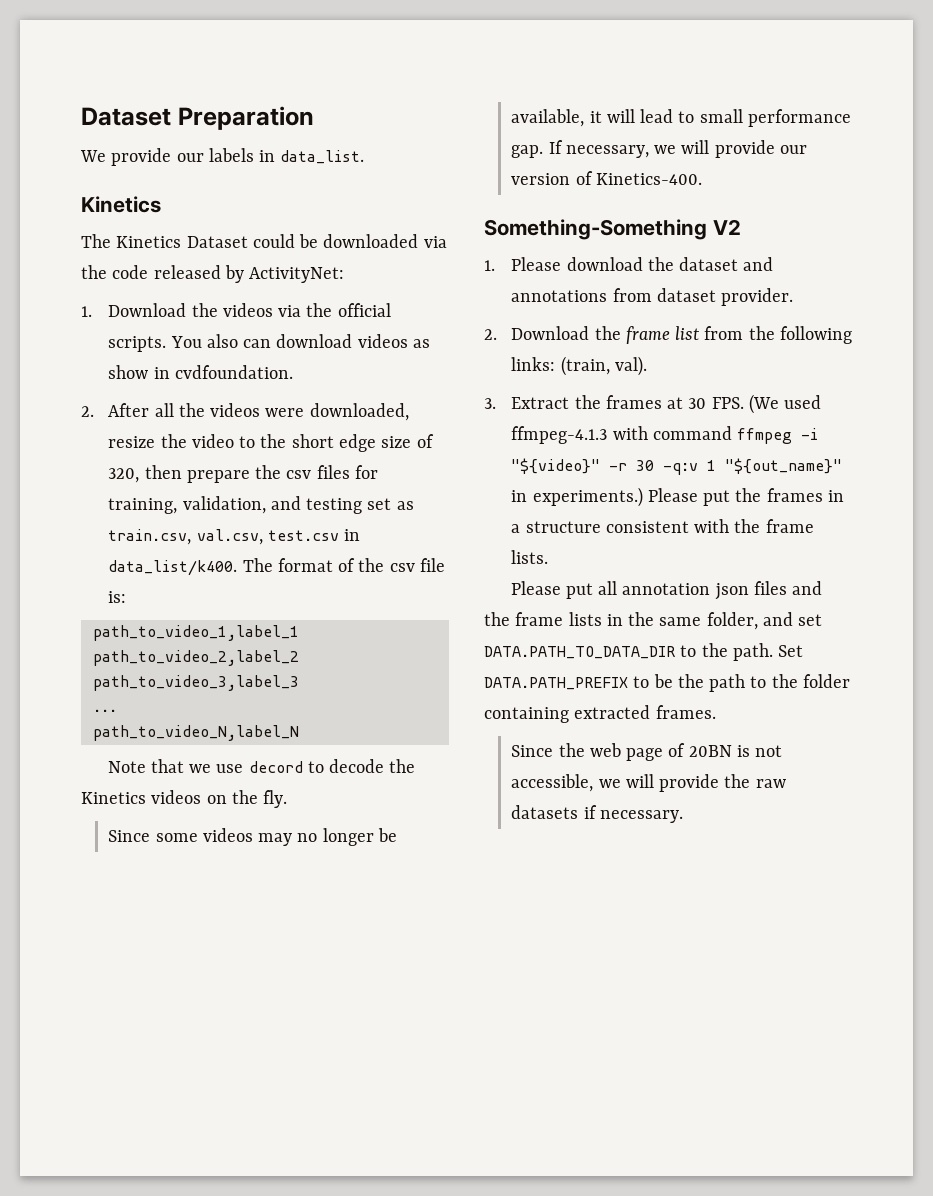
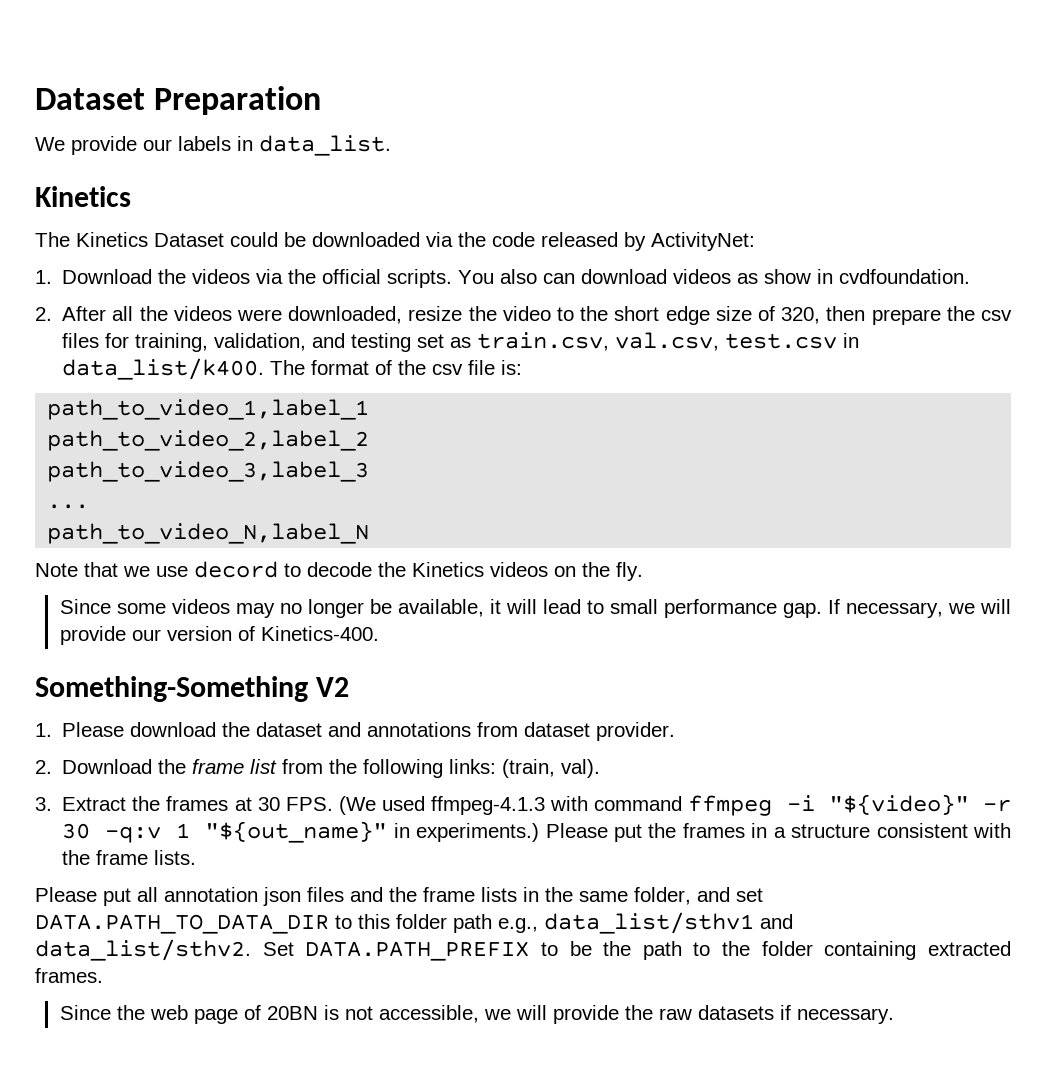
[701,643,773,661] the path. -> [358,912,793,934] [35,939,251,961] this folder path e.g., data_list/sthv1 and data_list/sthv2.

